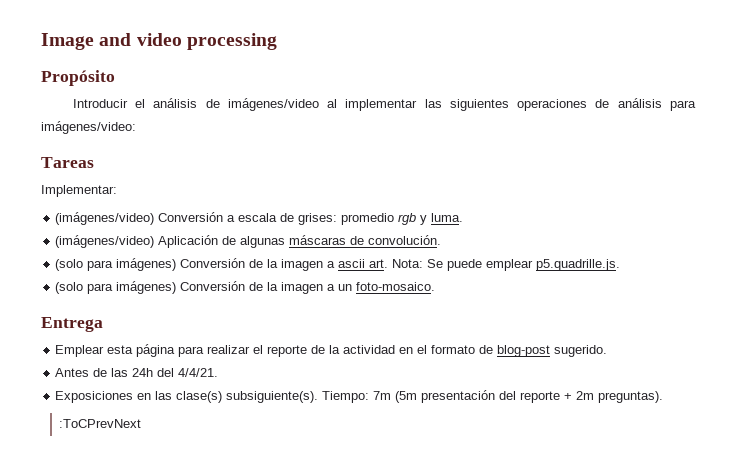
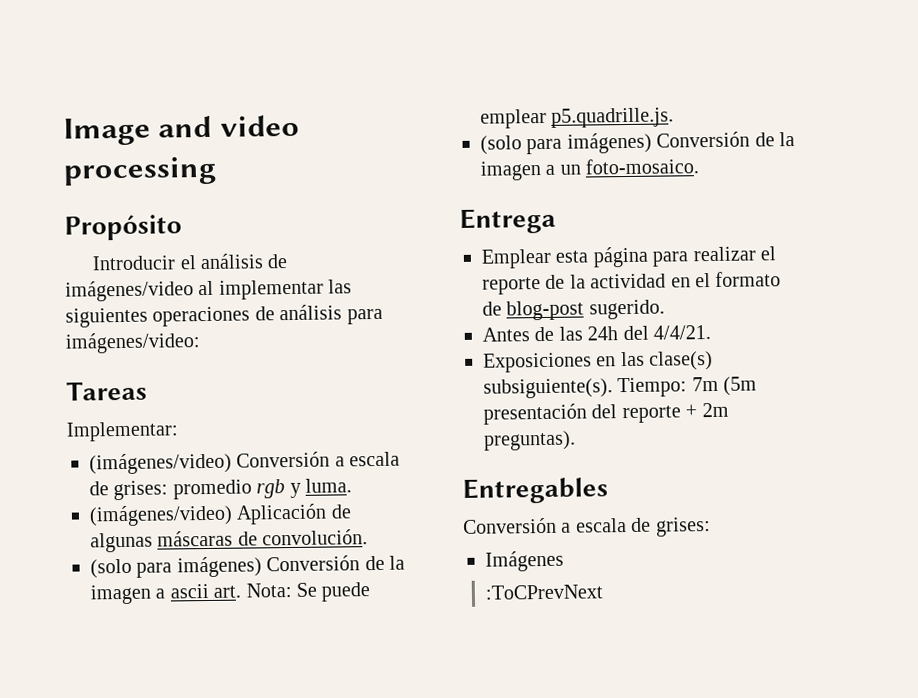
(664, 397) none -> [462,477,608,504] [463,517,711,537] [485,550,564,572] // Entregables // Conversión a escala de grises: // Imágenes

